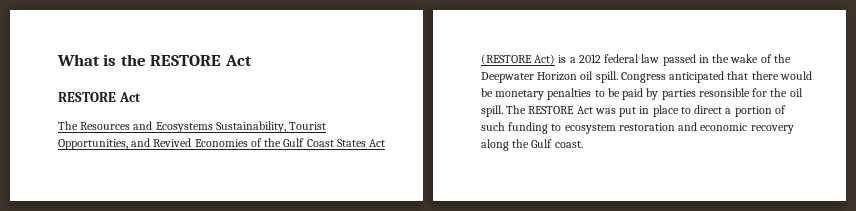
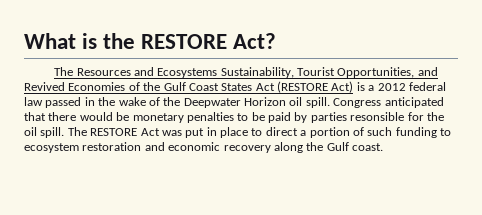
[224,55,252,66] [58,92,141,102] Act // RESTORE Act -> [233,33,277,49] Act?

